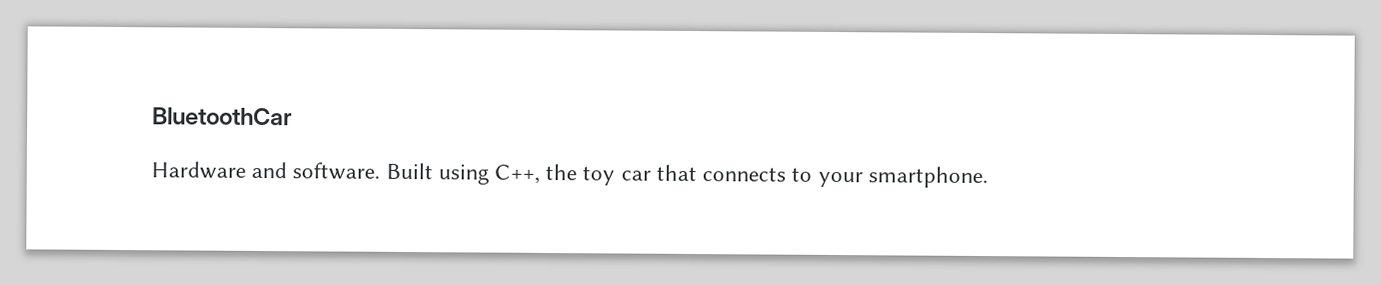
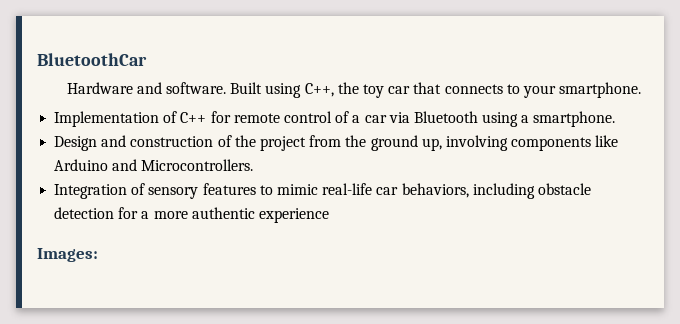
(988, 177) none -> [54,111,616,127] [54,135,619,151] [54,159,254,171] [54,183,591,199] [54,207,329,223] [37,248,98,262] // Implementation of C++ for remote control of a car via Bluetooth using a smartphone. // Design and construction of the project from the ground up, involving components like Arduino and Microcontrollers. // Integration of sensory features to mimic real-life car behaviors, including obstacle detection for a more authentic experience // Images:

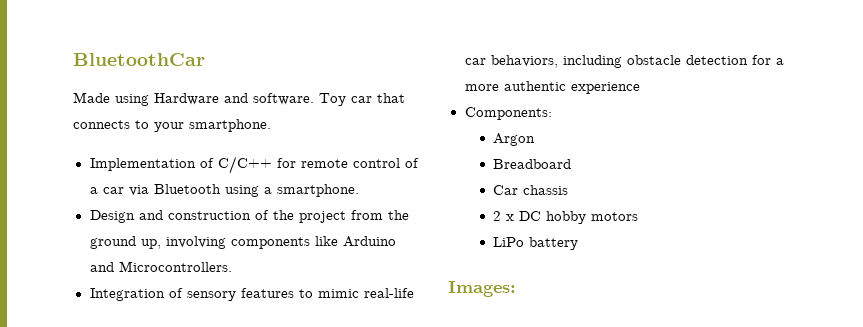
(147, 59) none -> [73,92,149,106] Made using
[230,82,384,98] Built using C++, the toy -> [319,93,346,106] Toy
[180,112,207,123] C++ -> [217,156,272,174] C/C++
(329, 215) none -> [464,107,552,120] [493,133,536,146] [493,159,572,169] [493,185,569,195] [493,211,639,224] [493,237,579,250] // Components: // Argon // Breadboard // Car chassis // 2 x DC hobby motors // LiPo battery

